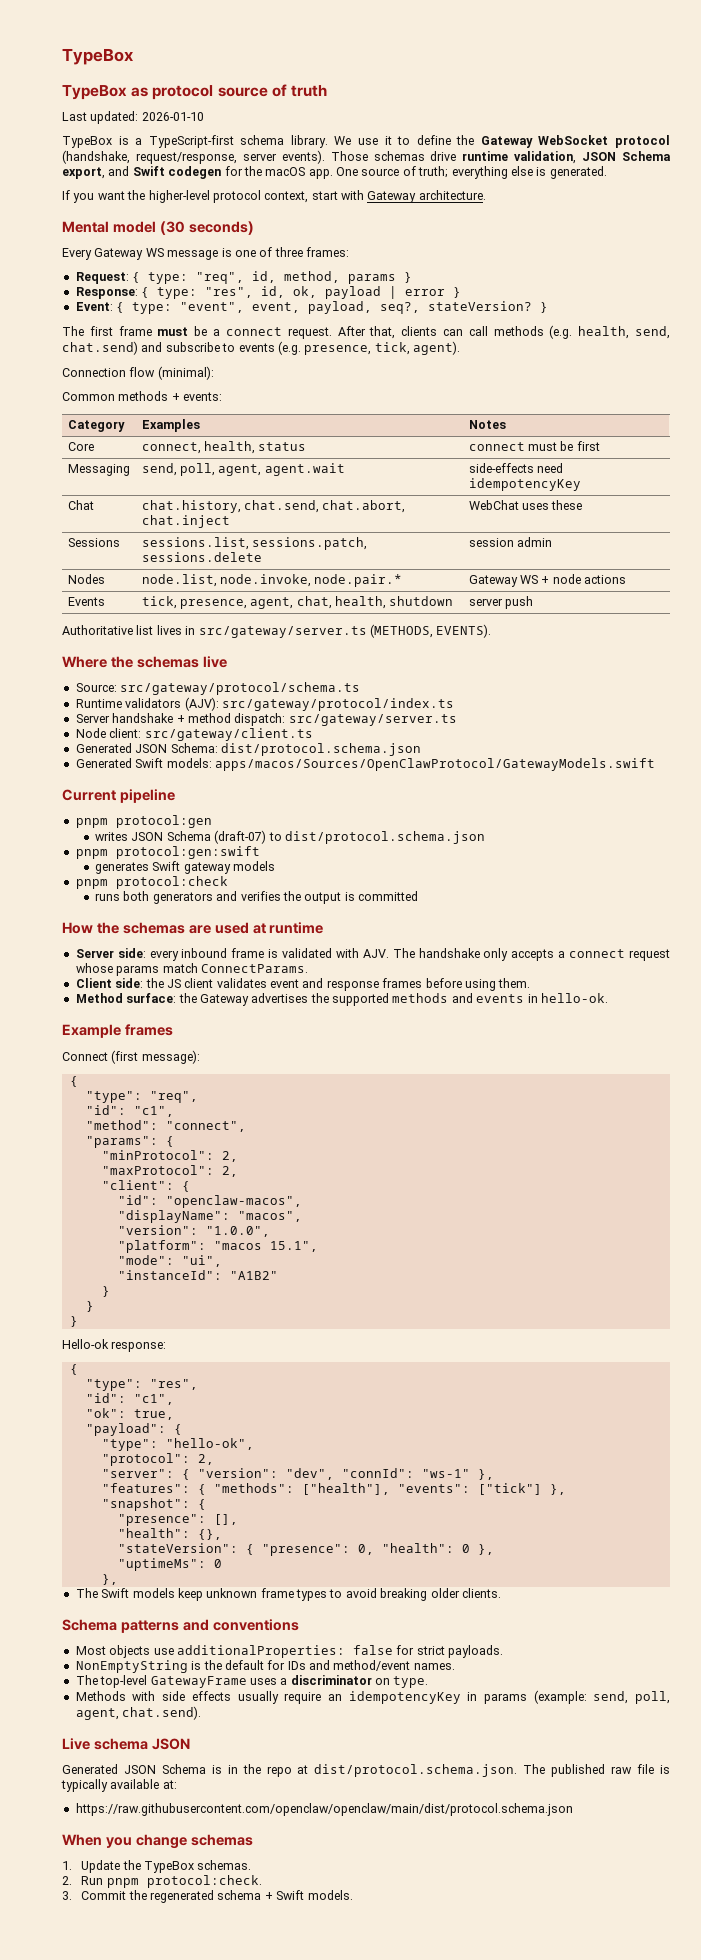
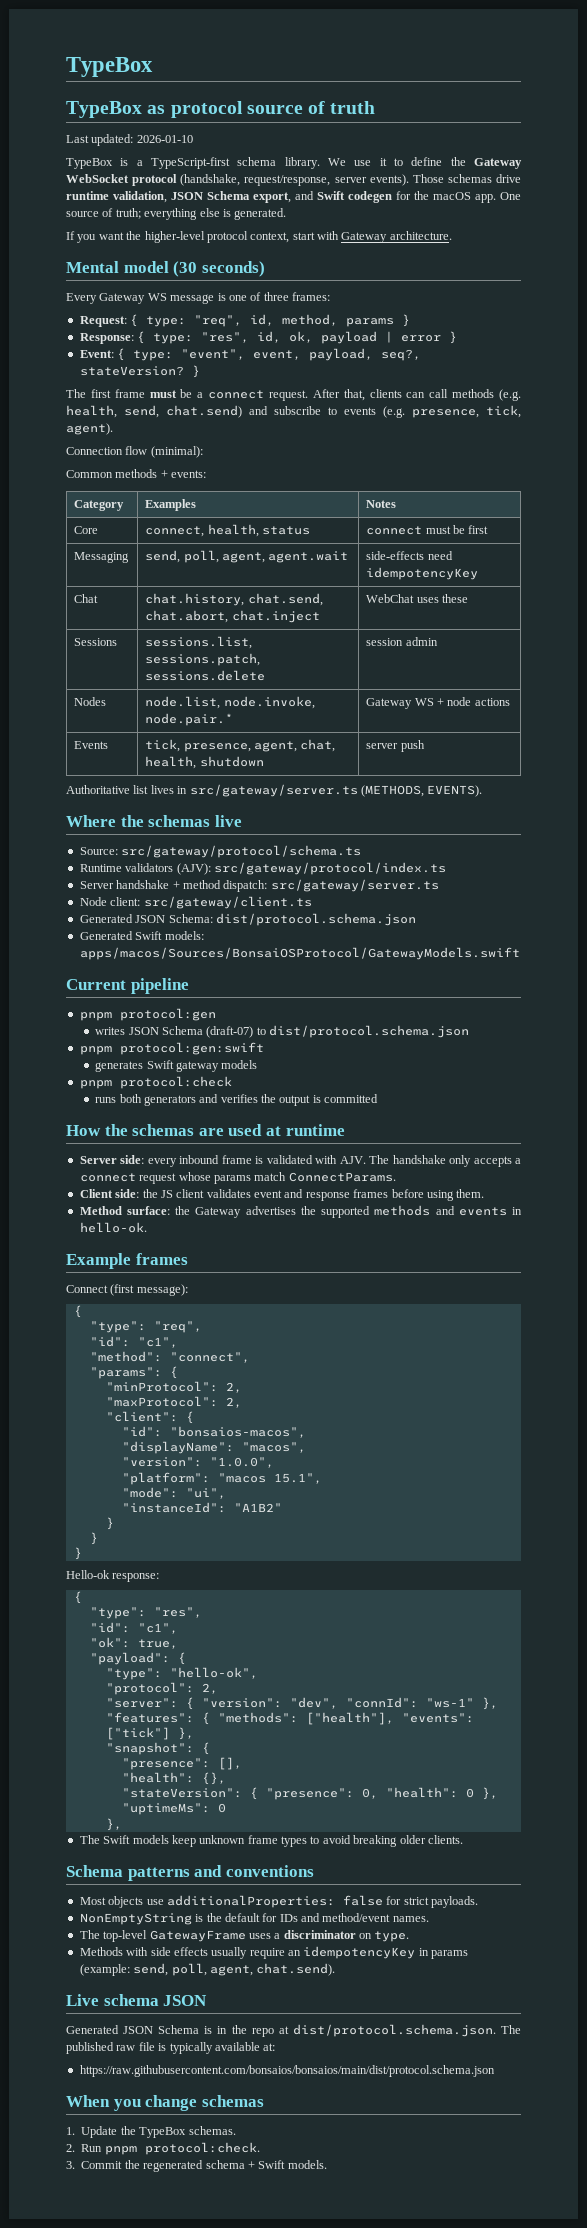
[214,758,655,771] apps/macos/Sources/OpenClawProtocol/GatewayModels.swift -> [79,947,520,960] apps/macos/Sources/BonsaiOSProtocol/GatewayModels.swift
[165,1195,302,1208] "openclaw-macos", -> [169,1426,306,1438] "bonsaios-macos",
[75,1803,573,1816] https://raw.githubusercontent.com/openclaw/openclaw/main/dist/protocol.schema.json -> [79,2065,495,2077] https://raw.githubusercontent.com/bonsaios/bonsaios/main/dist/protocol.schema.json

